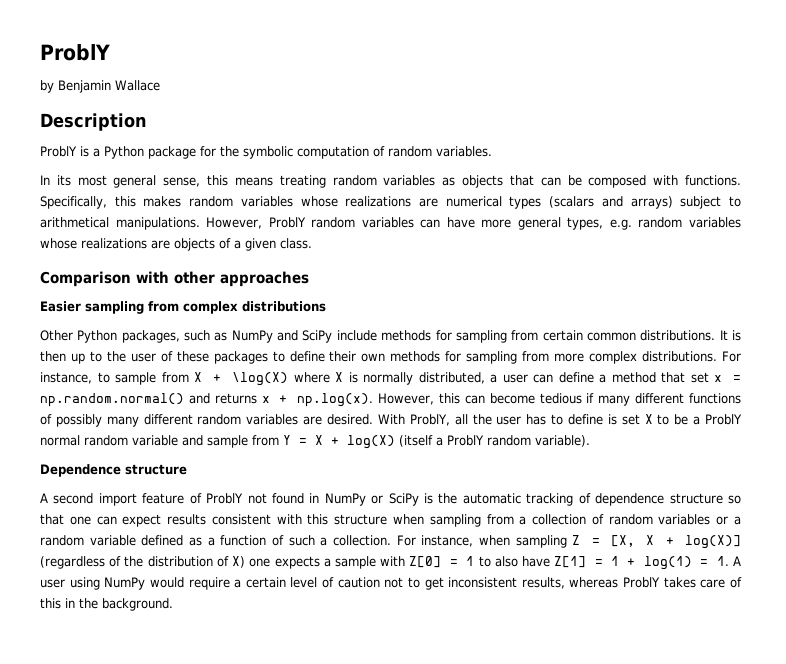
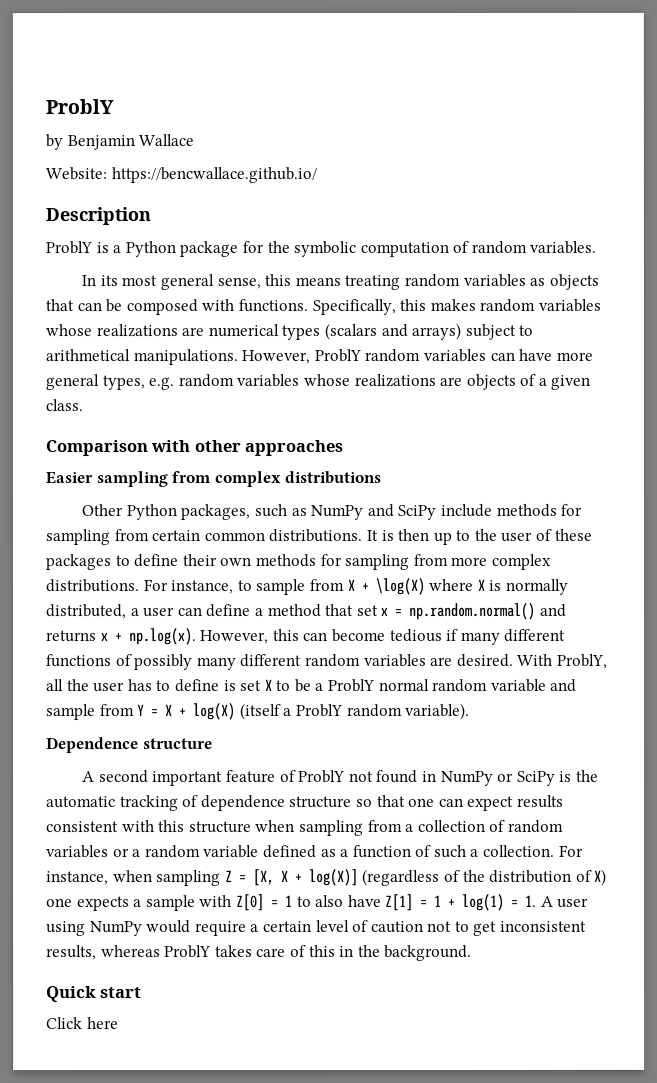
(160, 85) none -> [45,167,317,184] // Website: https://bencwallace.github.io/
[98,493,137,506] import -> [152,771,224,787] important
(173, 604) none -> [46,986,143,1003] [46,1017,119,1030] // Quick start // Click here

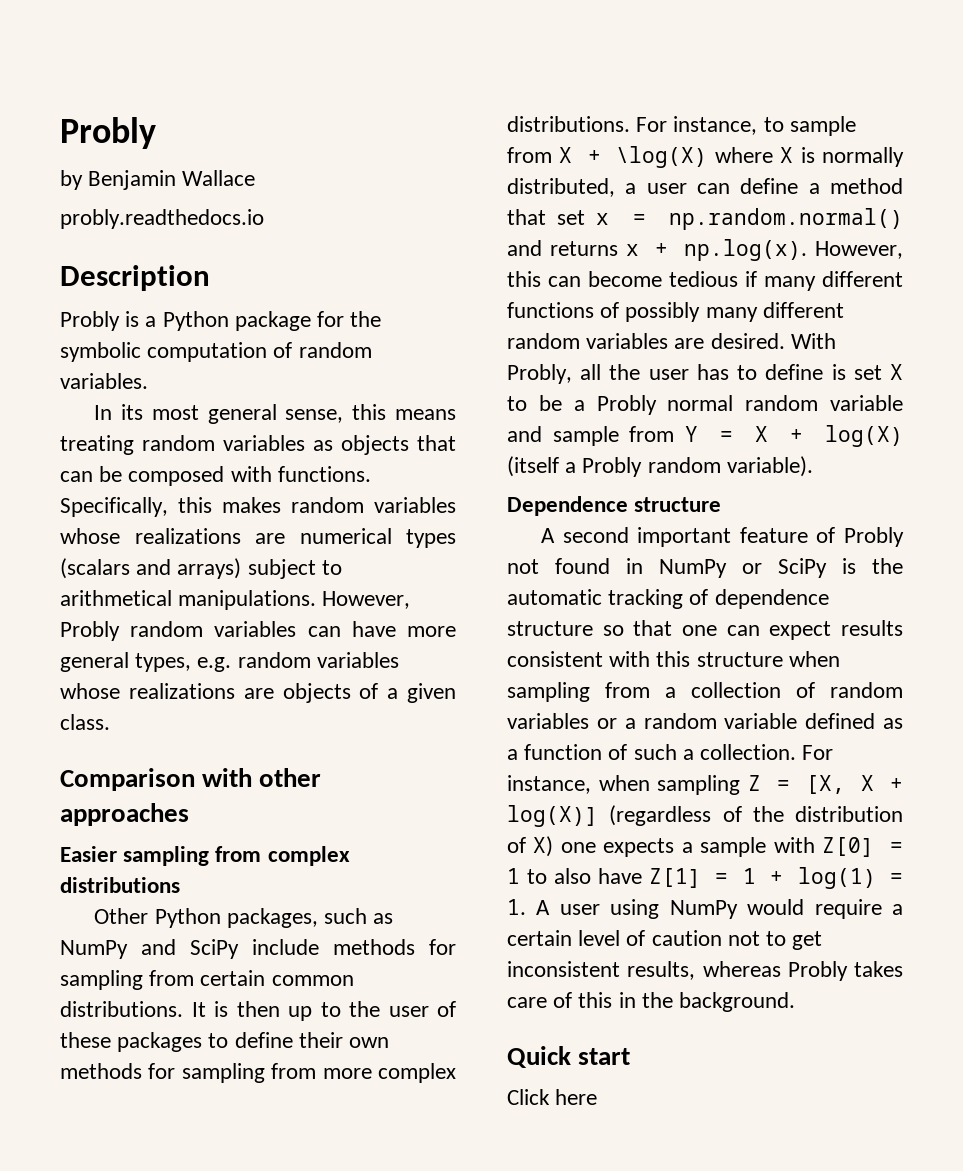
[45,99,114,115] ProblY -> [60,117,156,149] Probly
[45,167,317,184] Website: https://bencwallace.github.io/ -> [60,209,264,229] probly.readthedocs.io
[45,241,92,255] ProblY -> [60,311,120,331] Probly
[313,348,361,363] ProblY -> [60,621,120,641] Probly
[556,653,608,669] ProblY, -> [507,364,572,384] Probly,
[328,678,376,693] ProblY -> [596,395,657,415] Probly
[295,703,343,718] ProblY -> [582,457,643,477] Probly
[298,769,346,784] ProblY -> [844,527,904,547] Probly
[164,945,212,959] ProblY -> [787,961,848,981] Probly

